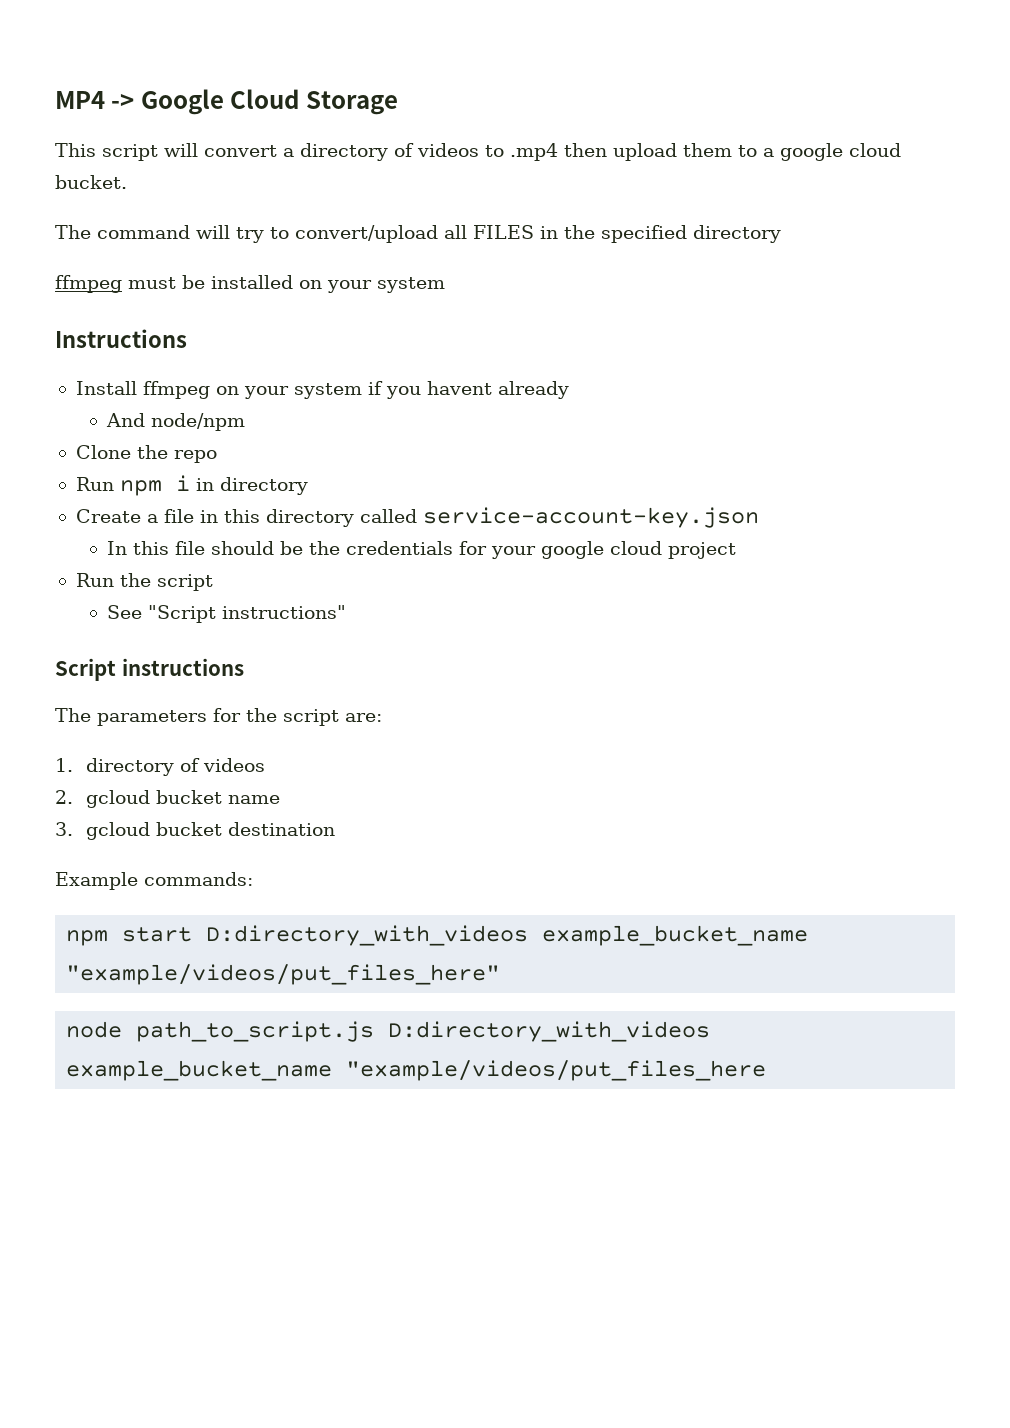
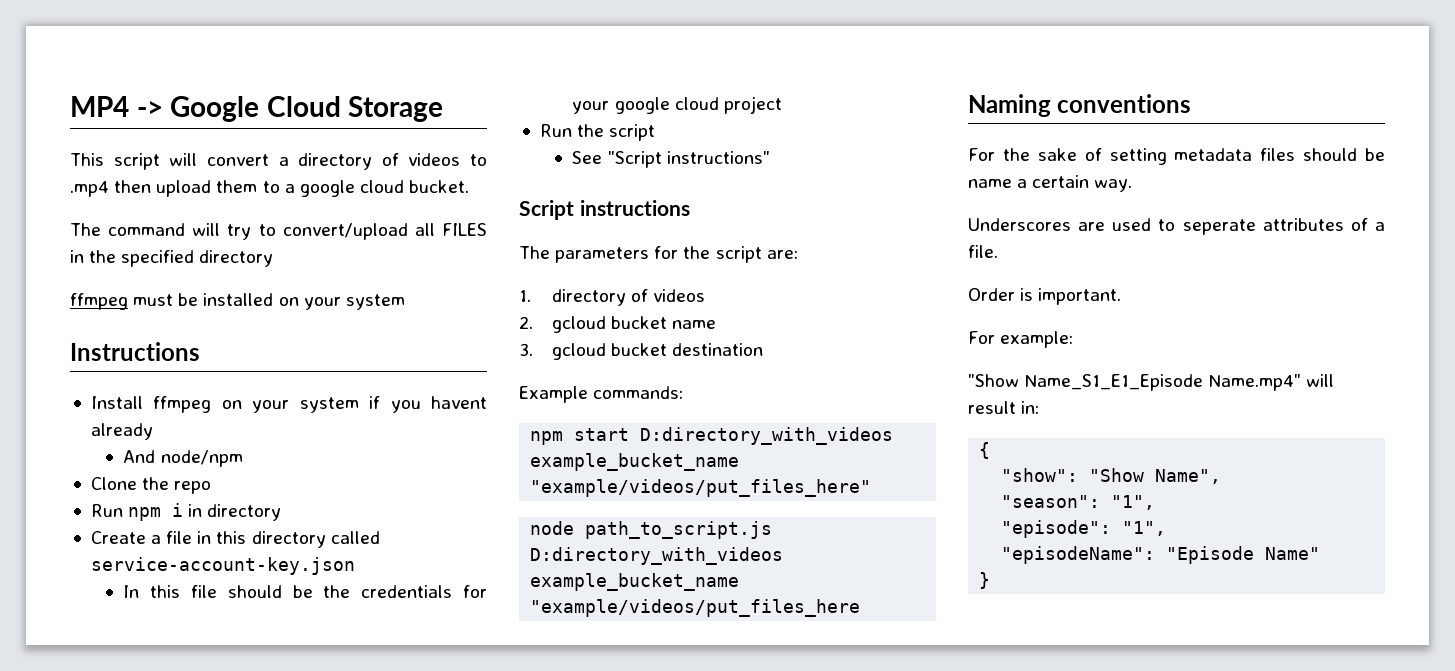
(767, 1070) none -> [968,94,1192,117] [968,148,1385,165] [968,175,1133,192] [968,218,1385,235] [968,245,998,258] [968,288,1122,305] [968,331,1074,348] [968,374,1335,391] [968,401,1040,414] [979,442,991,459] [1001,468,1222,484] [1001,495,1156,510] [1001,520,1167,538] [1001,546,1321,564] [979,572,991,589] // Naming conventions // For the sake of setting metadata files should be name a certain way. // Underscores are used to seperate attributes of a file. // Order is important. // For example: // "Show Name_S1_E1_Episode Name.mp4" will result in: // { // "show": "Show Name", // "season": "1", // "episode": "1", // "episodeName": "Episode Name" // }

